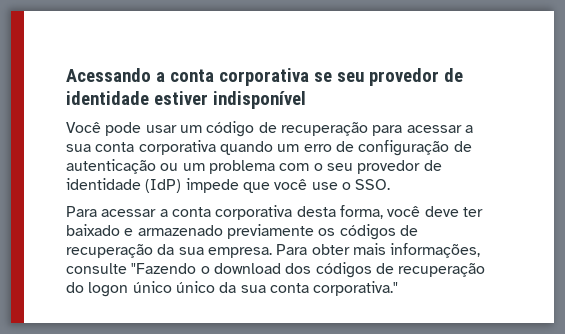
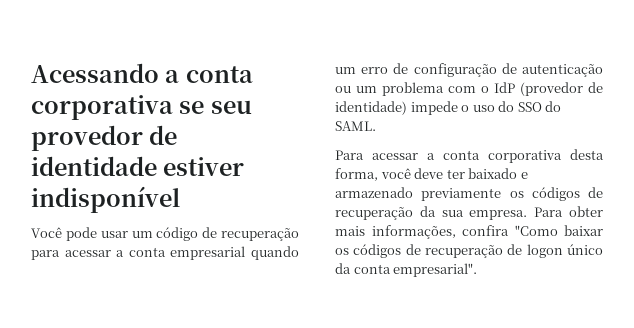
[66,140,216,155] sua conta corporativa -> [128,246,246,260] conta empresarial
[326,160,442,174] [66,178,391,193] seu provedor de identidade (IdP) impede que você use o SSO. -> [494,82,603,96] [335,101,562,115] [335,121,376,131] IdP (provedor de identidade) impede o uso do SSO do SAML.
[66,262,486,278] [66,282,84,293] consulte "Fazendo o download dos códigos de recuperação do -> [462,225,603,236] [335,244,523,258] confira "Como baixar os códigos de recuperação de
[175,281,399,296] único da sua conta corporativa." -> [335,263,478,277] da conta empresarial".

